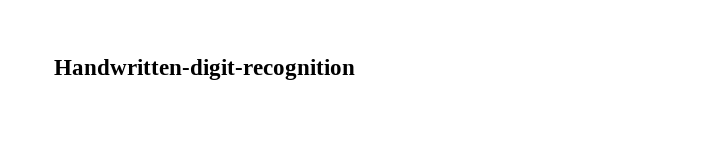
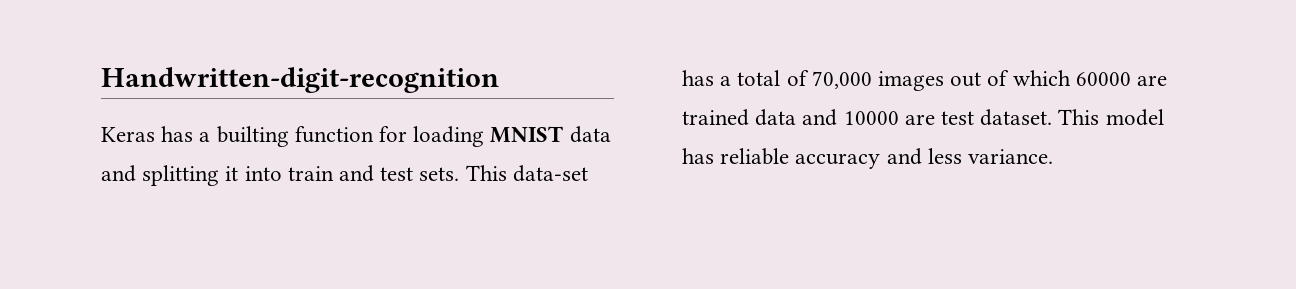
(355, 69) none -> [101,126,611,147] [101,165,588,186] [682,70,1168,91] [682,109,1164,126] [682,148,1054,169] // Keras has a builting function for loading MNIST data and splitting it into train and test sets. This data-set has a total of 70,000 images out of which 60000 are trained data and 10000 are test dataset. This model has reliable accuracy and less variance.

